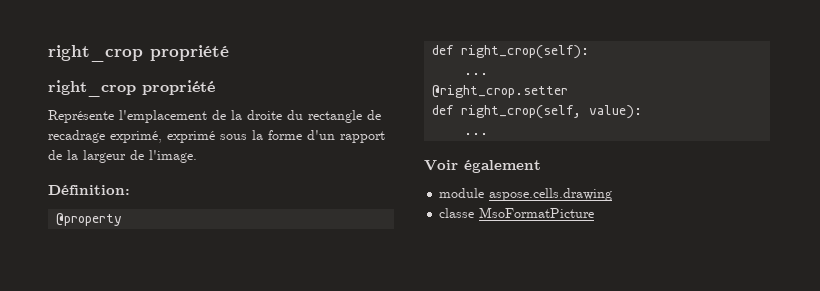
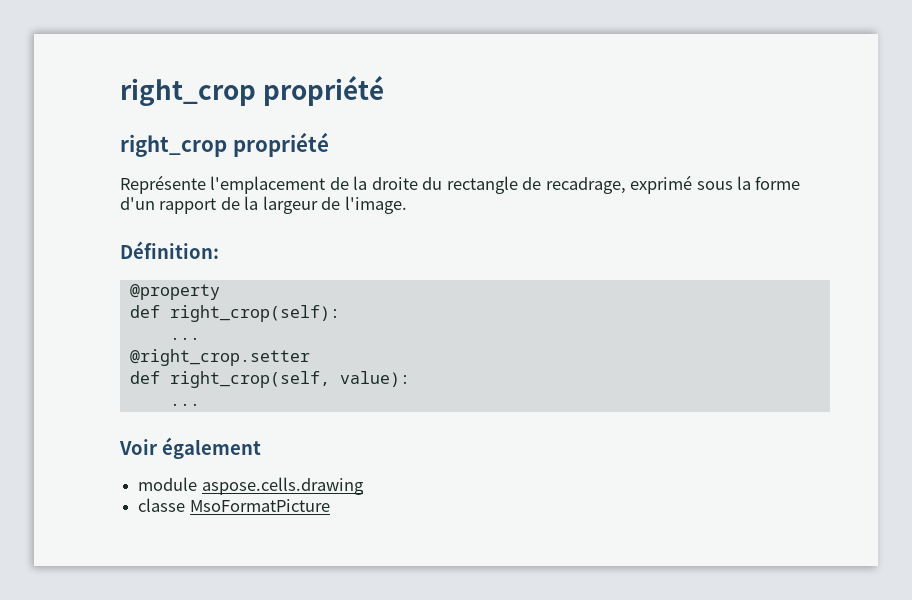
[48,130,162,143] recadrage exprimé, -> [545,177,626,194] recadrage,

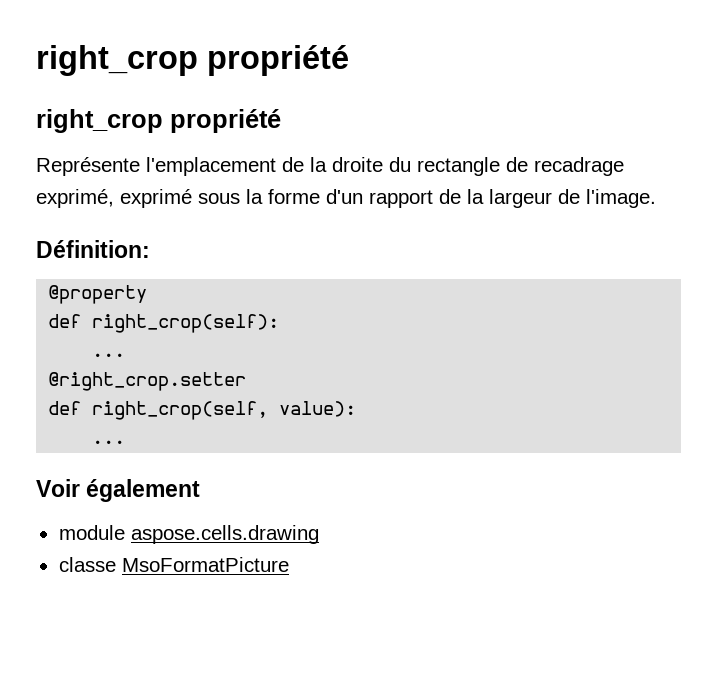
[545,177,626,194] recadrage, -> [534,157,624,176] [36,189,114,208] recadrage exprimé,

